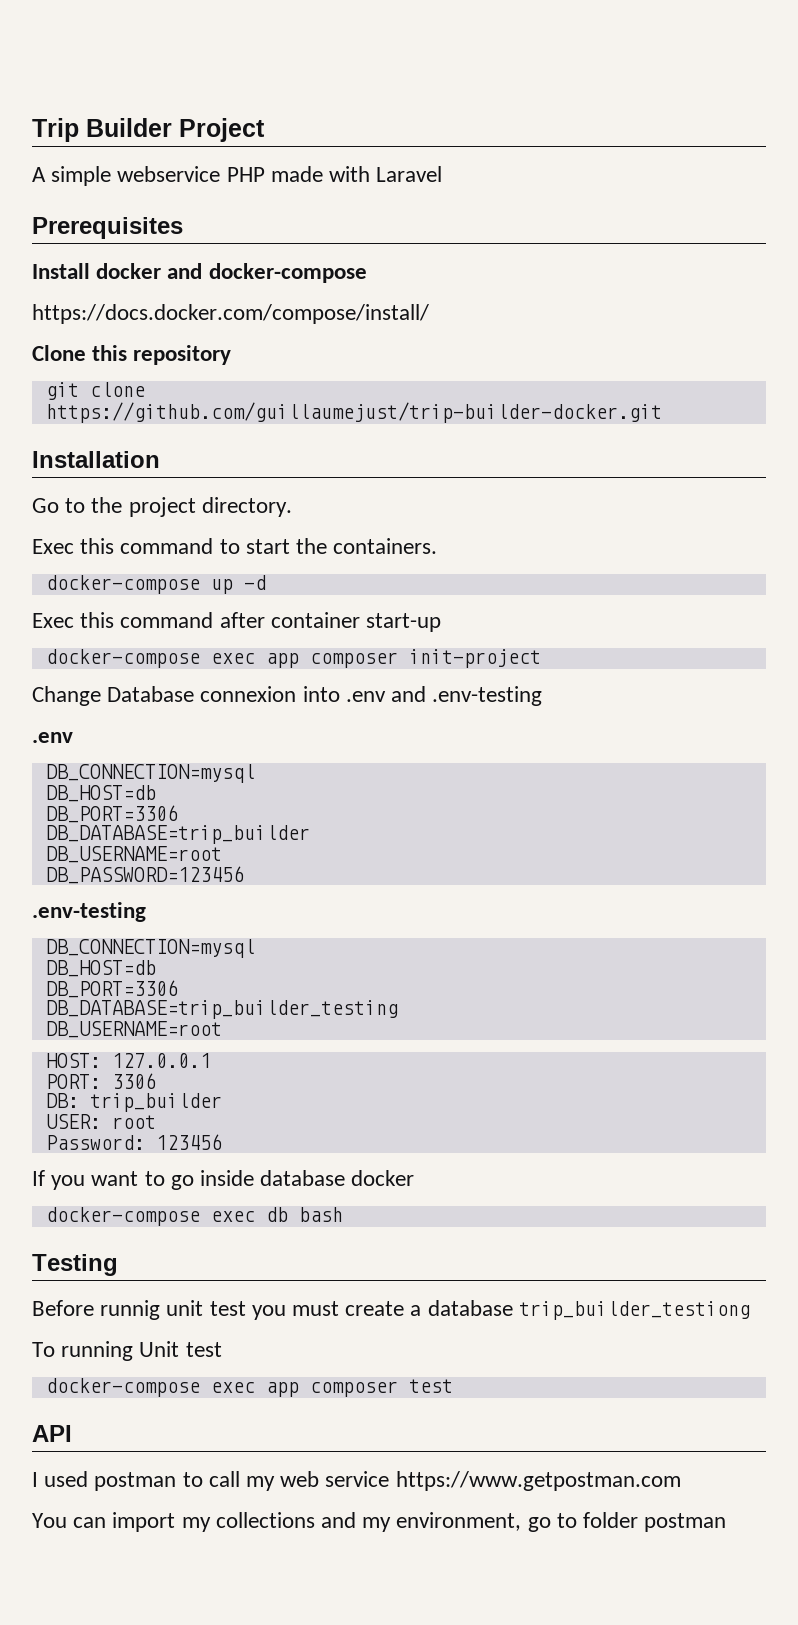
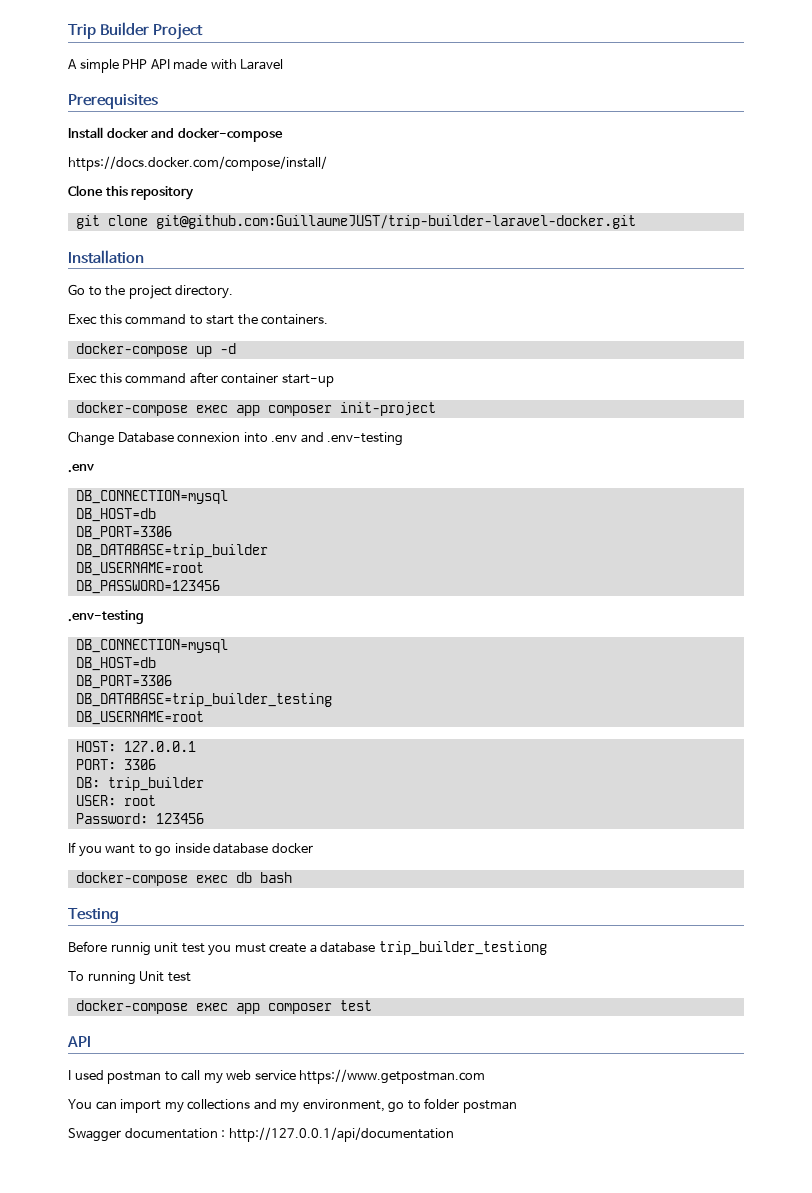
[117,166,265,182] webservice PHP -> [122,59,170,69] PHP API
[45,402,662,423] https://github.com/guillaumejust/trip-builder-docker.git -> [155,215,636,229] git@github.com:GuillaumeJUST/trip-builder-laravel-docker.git
(727, 1522) none -> [68,1127,454,1142] // Swagger documentation : http://127.0.0.1/api/documentation

